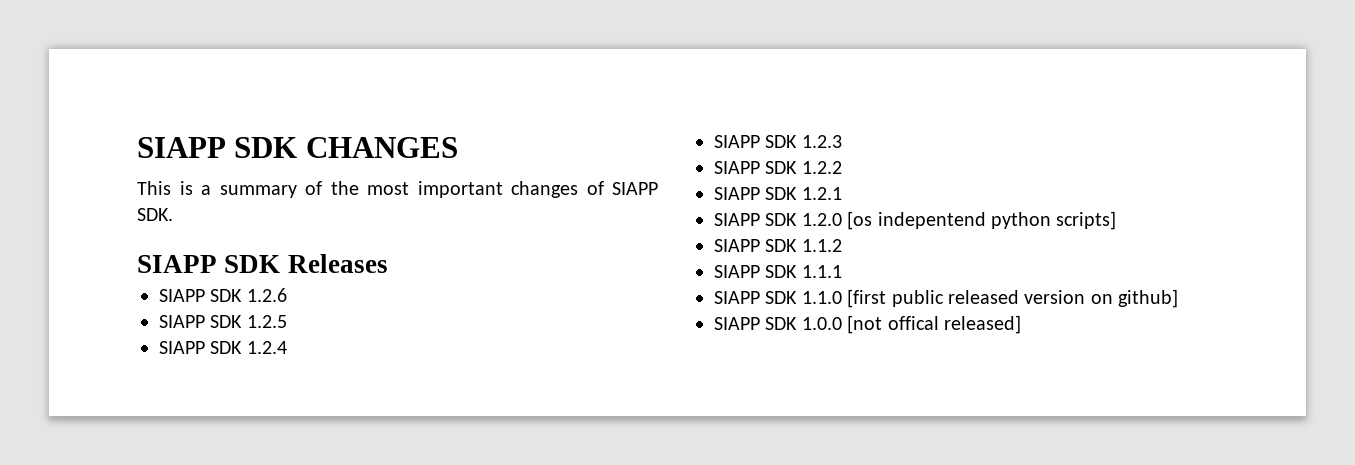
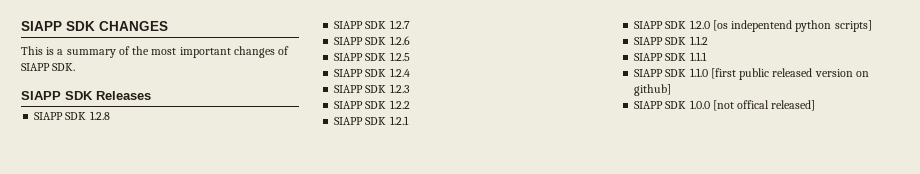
(388, 263) none -> [34,111,110,120] [334,20,410,29] // SIAPP SDK 1.2.8 // SIAPP SDK 1.2.7

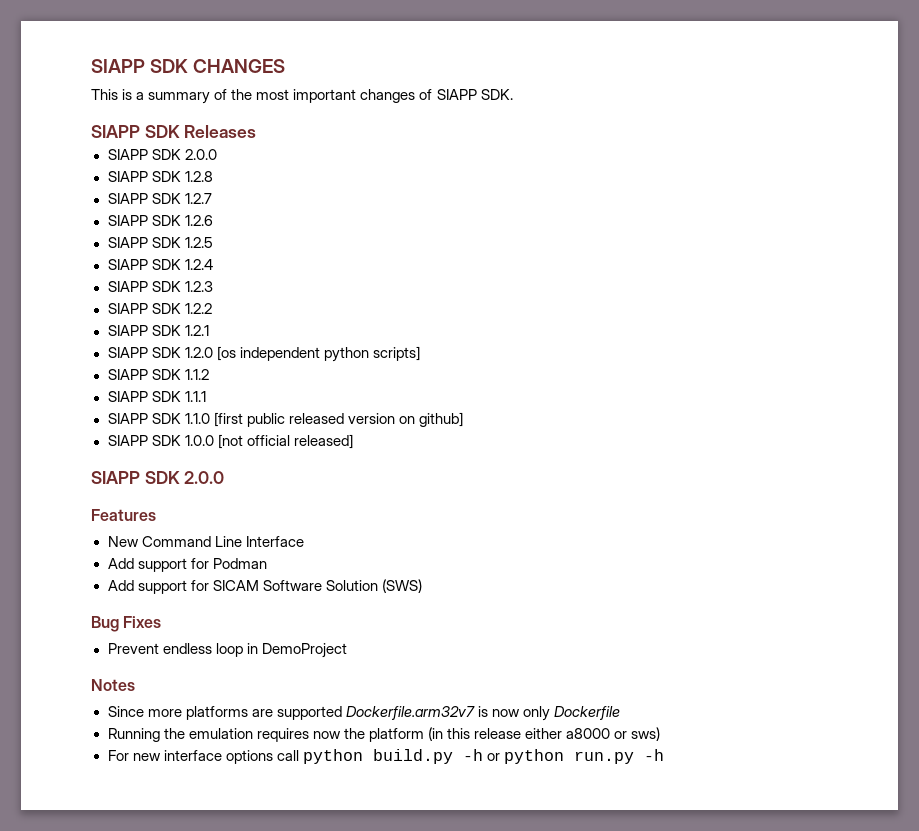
(151, 95) none -> [107,149,217,160] // SIAPP SDK 2.0.0
[731,20,793,32] indepentend -> [239,347,320,361] independent
[737,100,770,109] offical -> [246,435,290,446] official
(816, 105) none -> [91,471,225,484] [91,509,156,521] [107,536,304,547] [107,558,267,572] [107,579,422,594] [91,616,162,632] [107,643,347,658] [91,679,135,691] [107,706,620,721] [107,727,661,742] [107,749,664,764] // SIAPP SDK 2.0.0 // Features // New Command Line Interface // Add support for Podman // Add support for SICAM Software Solution (SWS) // Bug Fixes // Prevent endless loop in DemoProject // Notes // Since more platforms are supported Dockerfile.arm32v7 is now only Dockerfile // Running the emulation requires now the platform (in this release either a8000 or sws) // For new interface options call python build.py -h or python run.py -h

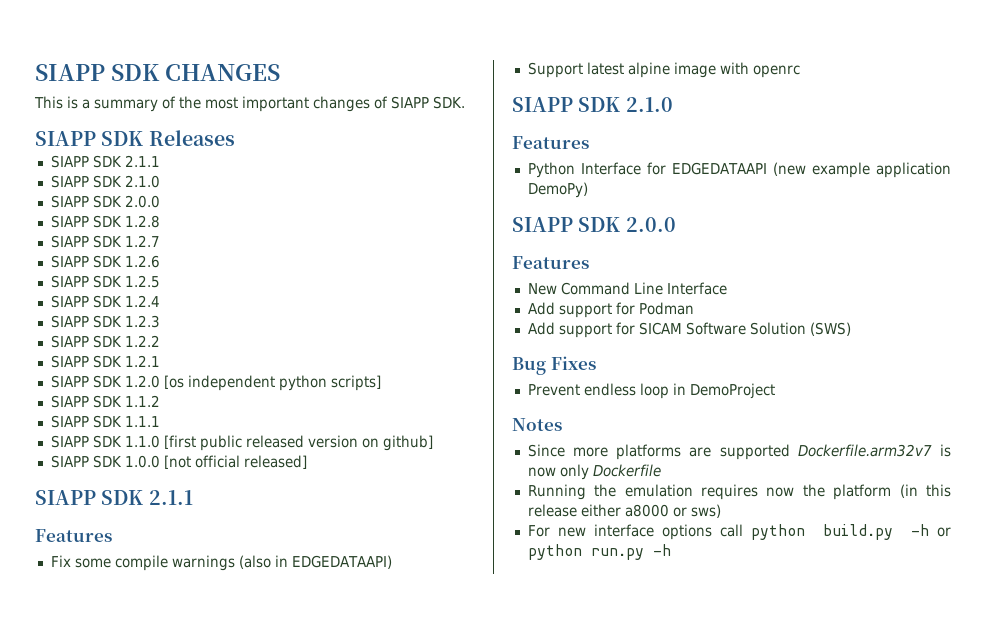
(257, 131) none -> [50,155,160,168] [50,175,160,188] // SIAPP SDK 2.1.1 // SIAPP SDK 2.1.0
(353, 441) none -> [35,490,193,505] [35,529,112,542] [50,555,392,571] [527,62,800,78] [512,97,673,112] [512,136,589,149] [527,162,952,178] [527,182,588,198] // SIAPP SDK 2.1.1 // Features // Fix some compile warnings (also in EDGEDATAAPI) // Support latest alpine image with openrc // SIAPP SDK 2.1.0 // Features // Python Interface for EDGEDATAAPI (new example application DemoPy)

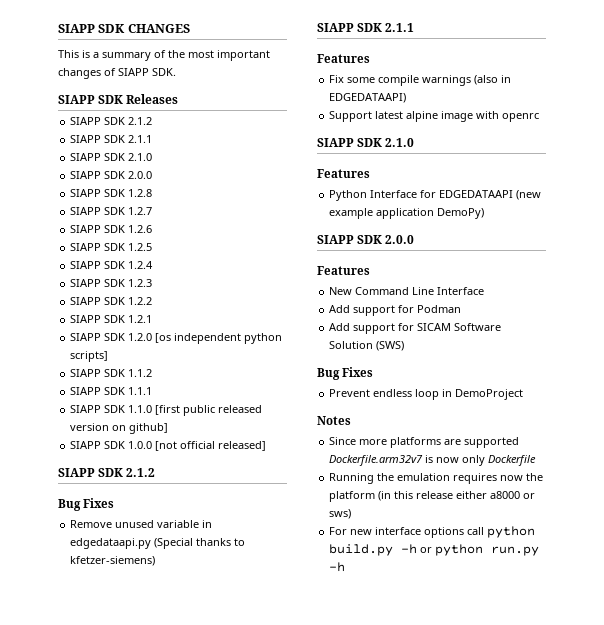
(235, 138) none -> [70,117,153,125] // SIAPP SDK 2.1.2
(307, 462) none -> [58,468,156,477] [58,498,115,511] [70,520,213,528] [70,538,246,549] [70,556,156,566] // SIAPP SDK 2.1.2 // Bug Fixes // Remove unused variable in edgedataapi.py (Special thanks to kfetzer-siemens)

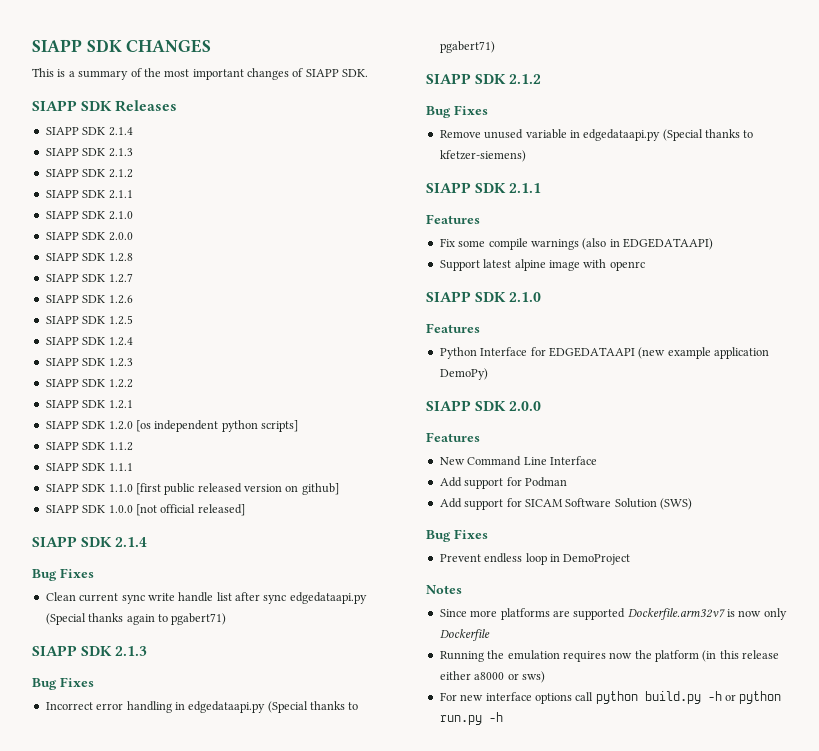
(179, 99) none -> [45,127,133,136] [45,148,133,157] // SIAPP SDK 2.1.4 // SIAPP SDK 2.1.3
(267, 446) none -> [32,536,148,547] [32,568,94,581] [45,592,367,604] [45,613,227,625] [32,645,148,656] [32,677,94,690] [45,701,359,713] [439,41,495,53] // SIAPP SDK 2.1.4 // Bug Fixes // Clean current sync write handle list after sync edgedataapi.py (Special thanks again to pgabert71) // SIAPP SDK 2.1.3 // Bug Fixes // Incorrect error handling in edgedataapi.py (Special thanks to pgabert71)

